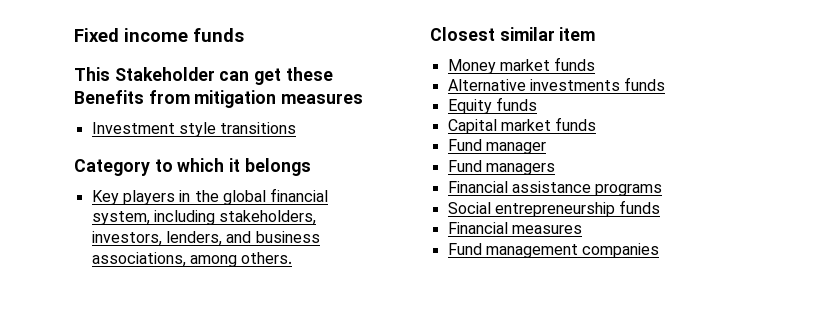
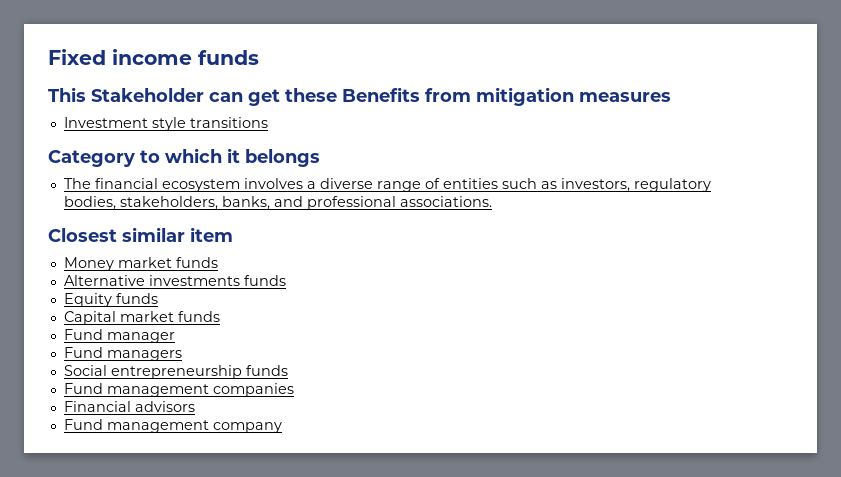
[91,188,329,205] [91,210,317,225] [91,231,320,246] [91,252,293,267] Key players in the global financial system, including stakeholders, investors, lenders, and business associations, among others. -> [63,178,711,192] [63,196,492,210] The financial ecosystem involves a diverse range of entities such as investors, regulatory bodies, stakeholders, banks, and professional associations.
[447,181,663,196] // Financial assistance programs -> (182, 355) none
[447,222,582,234] [447,243,660,258] // Financial measures // Fund management companies -> [63,383,294,397] [63,401,195,412] [63,419,282,433] // Fund management companies // Financial advisors // Fund management company

